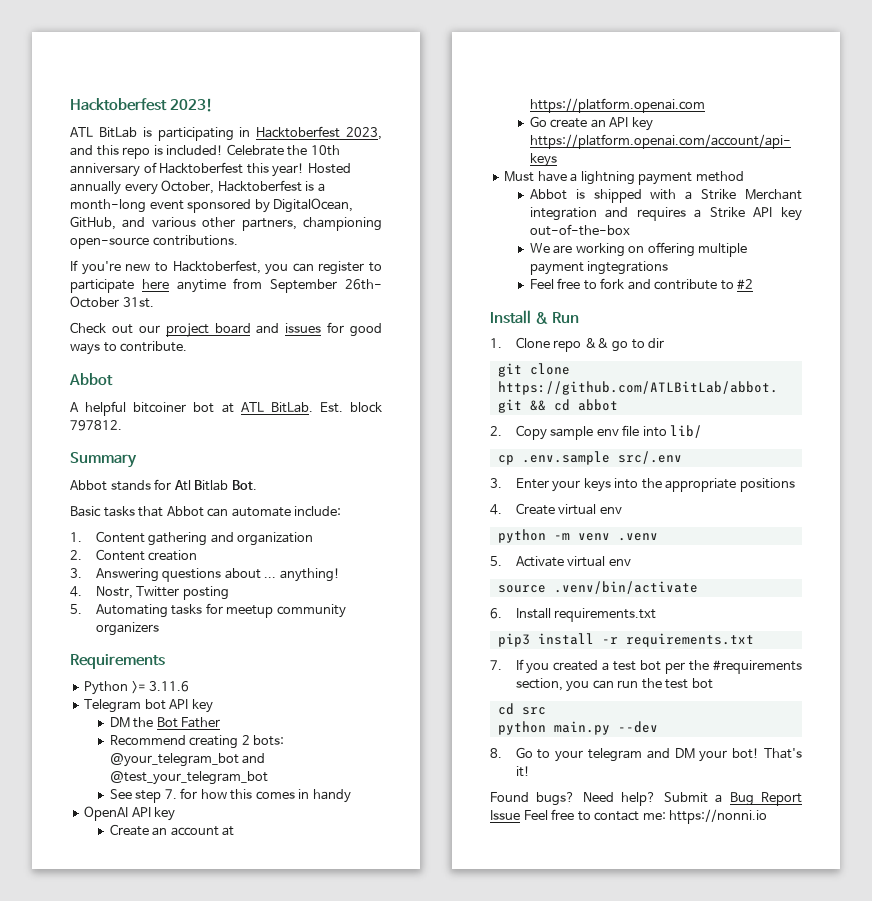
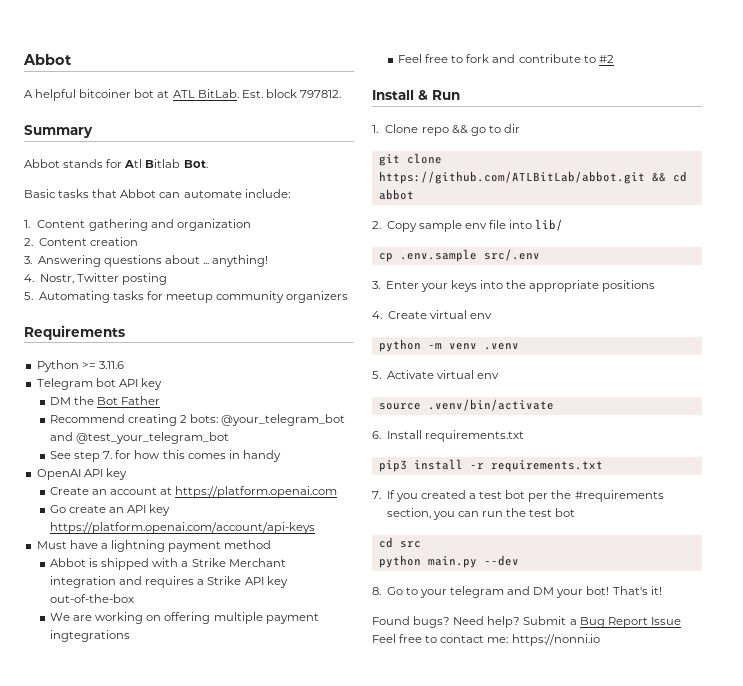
[70,98,214,112] [70,126,382,141] [70,144,340,159] [70,162,351,177] [70,180,325,195] [70,198,354,213] [70,216,382,231] [70,235,238,249] [70,260,382,275] [70,278,382,293] [70,296,154,308] [70,322,382,337] [70,341,188,355] Hacktoberfest 2023! // ATL BitLab is participating in Hacktoberfest 2023, and this repo is included! Celebrate the 10th anniversary of Hacktoberfest this year! Hosted annually every October, Hacktoberfest is a month-long event sponsored by DigitalOcean, GitHub, and various other partners, championing open-source contributions. // If you're new to Hacktoberfest, you can register to participate here anytime from September 26th- October 31st. // Check out our project board and issues for good ways to contribute. // -> (23, 59) none

